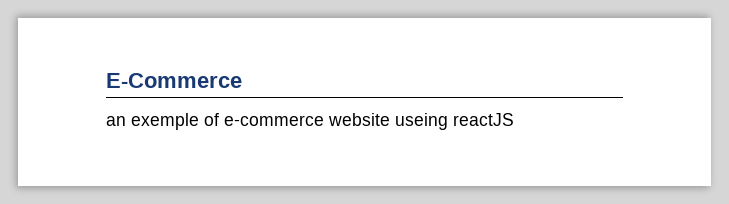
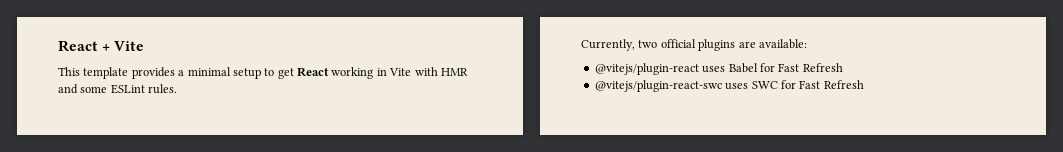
[106,73,242,88] [106,113,514,130] E-Commerce // an exemple of e-commerce website useing reactJS -> [58,40,145,52] [58,67,468,79] [58,84,178,94] [581,39,807,51] [594,63,843,75] [594,80,864,92] React + Vite // This template provides a minimal setup to get React working in Vite with HMR and some ESLint rules. // Currently, two official plugins are available: // @vitejs/plugin-react uses Babel for Fast Refresh // @vitejs/plugin-react-swc uses SWC for Fast Refresh

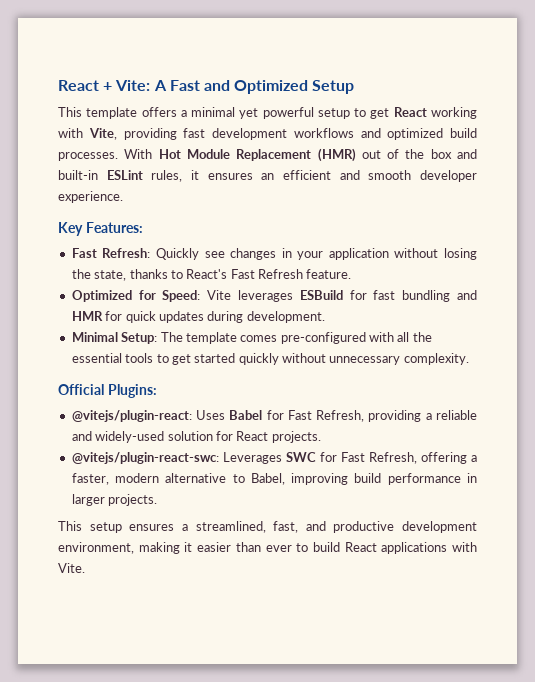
[114,41,145,51] Vite -> [115,80,355,94] Vite: A Fast and Optimized Setup
[131,67,175,79] provides -> [141,107,177,117] offers
(231, 71) none -> [239,107,314,119] yet powerful
[376,67,468,76] [58,84,178,94] [581,39,807,51] [594,63,843,75] [594,80,864,92] in Vite with HMR and some ESLint rules. // Currently, two official plugins are available: // @vitejs/plugin-react uses Babel for Fast Refresh // @vitejs/plugin-react-swc uses SWC for Fast Refresh -> [58,128,477,140] [58,148,478,162] [58,170,478,182] [58,191,123,203] [58,222,143,236] [71,248,477,260] [71,269,352,281] [71,290,477,302] [71,311,325,323] [71,332,432,344] [71,353,469,365] [58,384,157,398] [71,410,477,422] [71,431,321,443] [71,452,477,464] [71,473,477,485] [71,494,158,506] [58,521,477,533] [58,542,477,554] [58,563,85,573] with Vite, providing fast development workflows and optimized build processes. With Hot Module Replacement (HMR) out of the box and built-in ESLint rules, it ensures an efficient and smooth developer experience. // Key Features: // Fast Refresh: Quickly see changes in your application without losing the state, thanks to React's Fast Refresh feature. // Optimized for Speed: Vite leverages ESBuild for fast bundling and HMR for quick updates during development. // Minimal Setup: The template comes pre-configured with all the essential tools to get started quickly without unnecessary complexity. // Official Plugins: // @vitejs/plugin-react: Uses Babel for Fast Refresh, providing a reliable and widely-used solution for React projects. // @vitejs/plugin-react-swc: Leverages SWC for Fast Refresh, offering a faster, modern alternative to Babel, improving build performance in larger projects. // This setup ensures a streamlined, fast, and productive development environment, making it easier than ever to build React applications with Vite.

